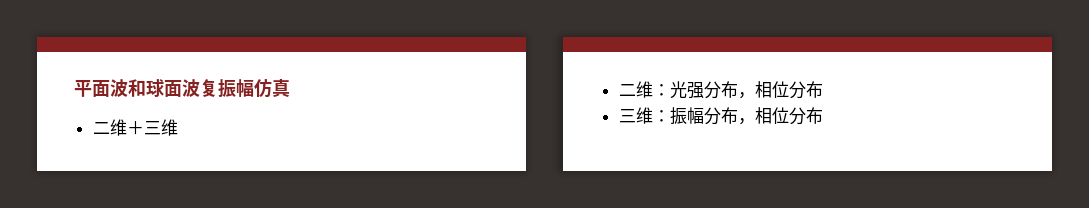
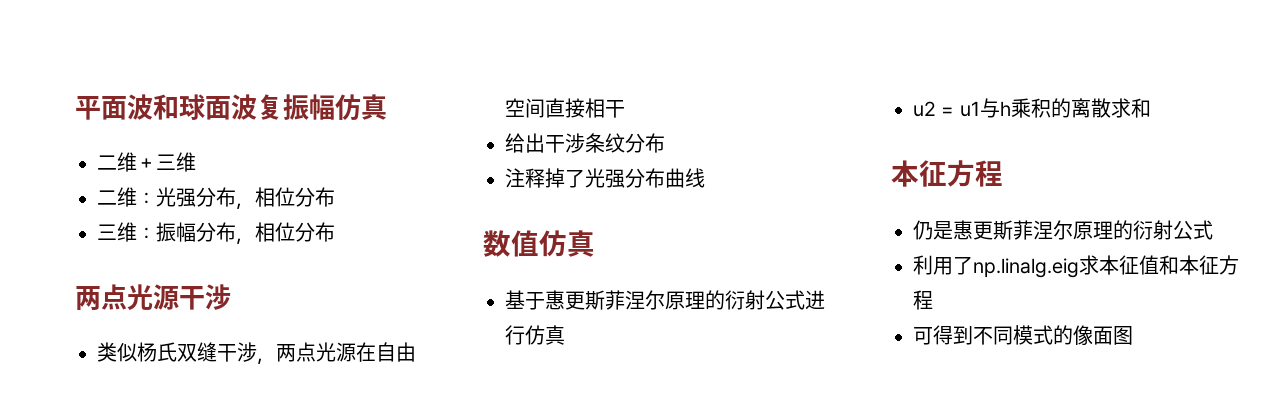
(823, 115) none -> [75,284,231,310] [97,342,416,365] [505,98,625,118] [505,133,665,153] [505,168,705,188] [483,230,595,257] [505,290,825,310] [505,325,565,345] [913,98,1151,118] [891,160,1003,187] [913,220,1213,240] [913,255,1239,278] [913,290,933,310] [913,325,1133,345] // 两点光源干涉 // 类似杨氏双缝干涉，两点光源在自由空间直接相干 // 给出干涉条纹分布 // 注释掉了光强分布曲线 // 数值仿真 // 基于惠更斯菲涅尔原理的衍射公式进行仿真 // u2 = u1与h乘积的离散求和 // 本征方程 // 仍是惠更斯菲涅尔原理的衍射公式 // 利用了np.linalg.eig求本征值和本征方程 // 可得到不同模式的像面图

